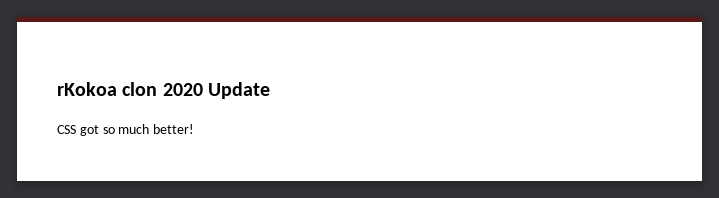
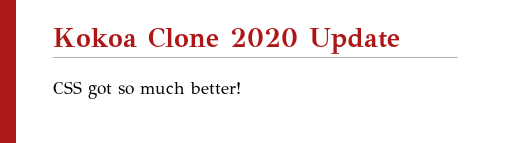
[57,82,158,96] rKokoa clon -> [53,27,219,48] Kokoa Clone

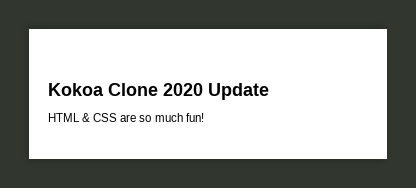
[53,81,112,99] CSS got -> [48,113,137,122] HTML & CSS are
[190,82,241,94] better! -> [185,113,204,122] fun!

